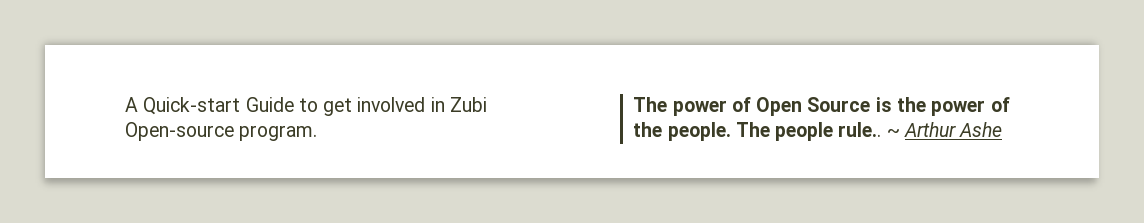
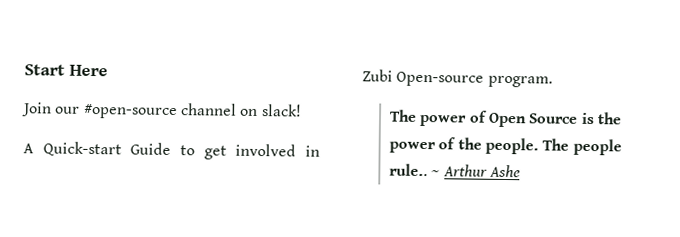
(125, 104) none -> [24,64,108,77] [22,102,302,120] Start Here // Join our #open-source channel on slack! //

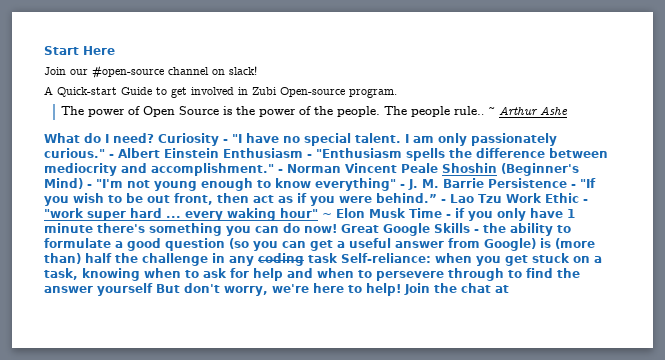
(521, 171) none -> [44,133,557,146] [44,148,608,161] [44,163,579,176] [44,178,596,191] [44,193,588,206] [44,208,575,221] [44,223,571,236] [44,238,595,251] [44,253,602,266] [44,268,580,281] [44,283,509,296] // What do I need? Curiosity - "I have no special talent. I am only passionately curious." - Albert Einstein Enthusiasm - "Enthusiasm spells the difference between mediocrity and accomplishment." - Norman Vincent Peale Shoshin (Beginner's Mind) - "I'm not young enough to know everything" - J. M. Barrie Persistence - "If you wish to be out front, then act as if you were behind.” - Lao Tzu Work Ethic - "work super hard ... every waking hour" ~ Elon Musk Time - if you only have 1 minute there's something you can do now! Great Google Skills - the ability to formulate a good question (so you can get a useful answer from Google) is (more than) half the challenge in any coding task Self-reliance: when you get stuck on a task, knowing when to ask for help and when to persevere through to find the answer yourself But don't worry, we're here to help! Join the chat at

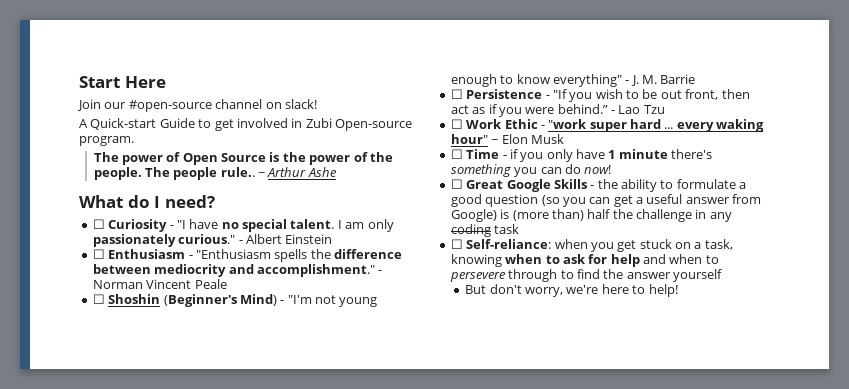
(154, 138) none -> [92,219,105,229] // ☐
(219, 153) none -> [92,249,105,259] // ☐
(438, 168) none -> [92,294,105,304] // ☐
(484, 183) none -> [450,89,463,99] // ☐
(502, 198) none -> [450,119,463,129] // ☐
(406, 213) none -> [450,149,463,159] // ☐
(337, 228) none -> [450,179,463,189] // ☐
(338, 258) none -> [450,239,463,249] // ☐
(153, 289) none -> (722, 275) //
[404,283,509,295] Join the chat at -> (678, 290) none

